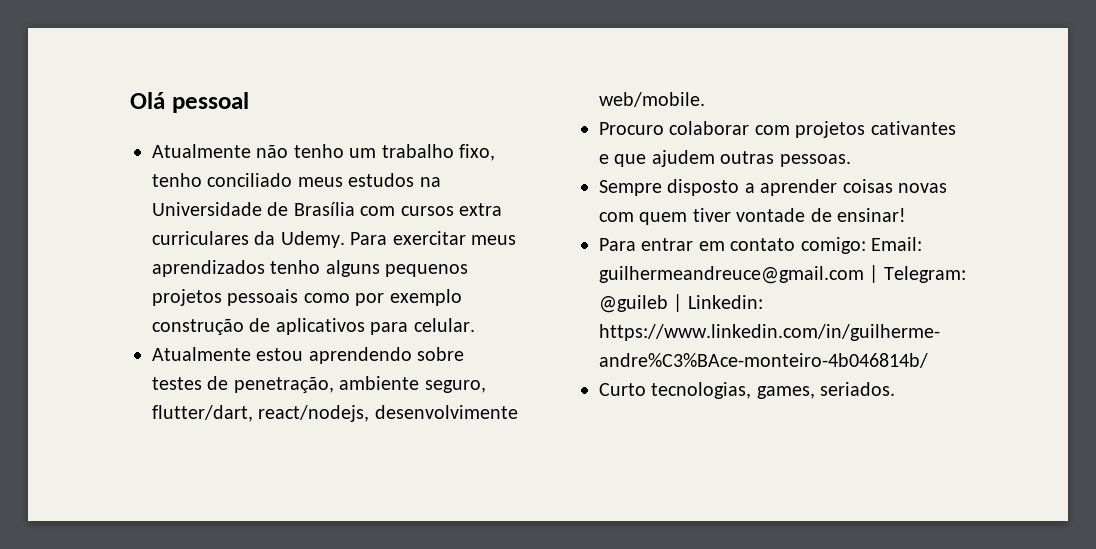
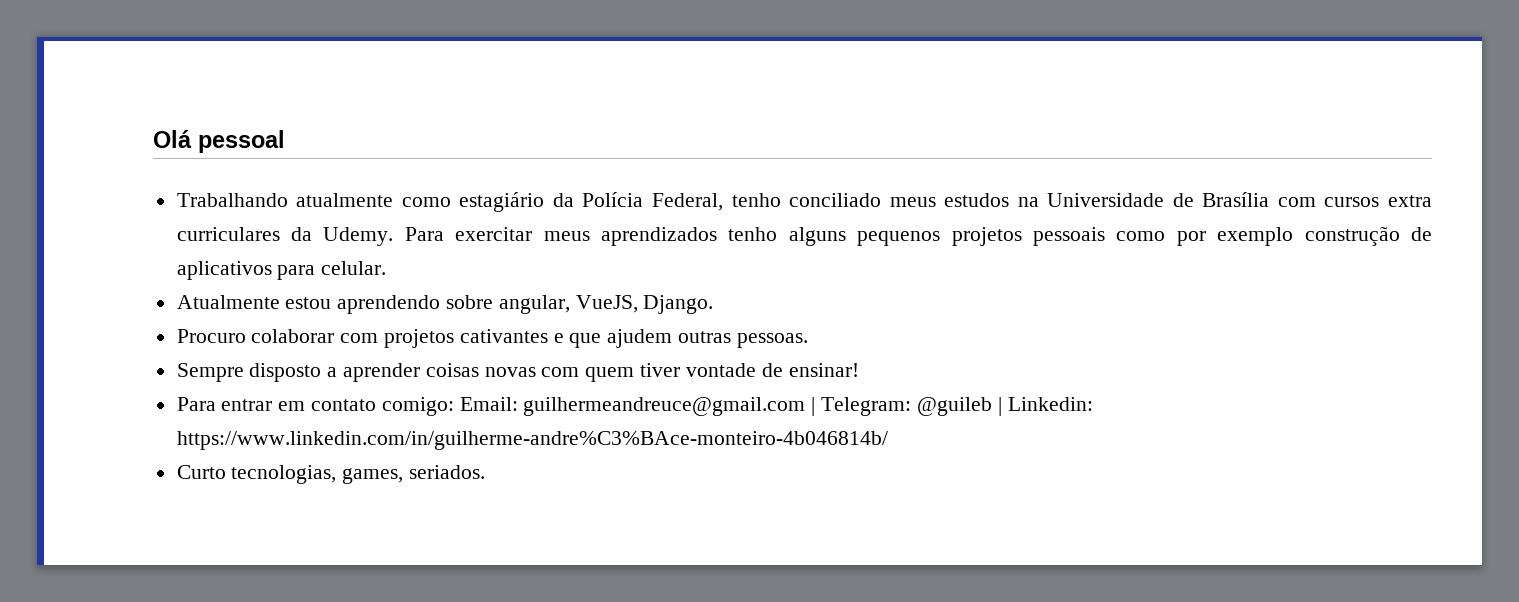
[152,144,495,161] Atualmente não tenho um trabalho fixo, -> [176,192,723,212] Trabalhando atualmente como estagiário da Polícia Federal,
[152,376,486,393] [152,405,518,422] [599,92,705,107] testes de penetração, ambiente seguro, flutter/dart, react/nodejs, desenvolvimente web/mobile. -> [498,295,714,314] angular, VueJS, Django.

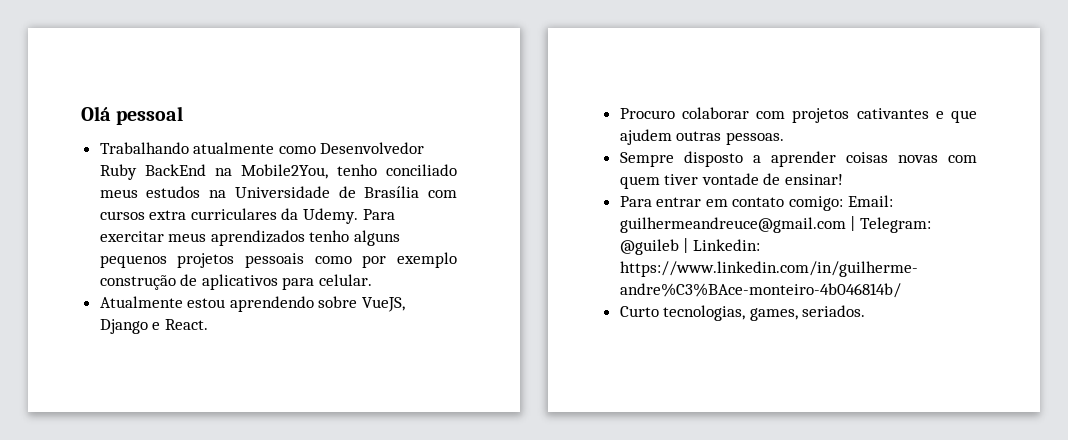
[459,192,723,212] estagiário da Polícia Federal, -> [320,142,425,154] [99,164,328,180] Desenvolvedor Ruby BackEnd na Mobile2You,
[498,295,714,314] angular, VueJS, Django. -> [362,297,406,312] [99,319,208,334] VueJS, Django e React.

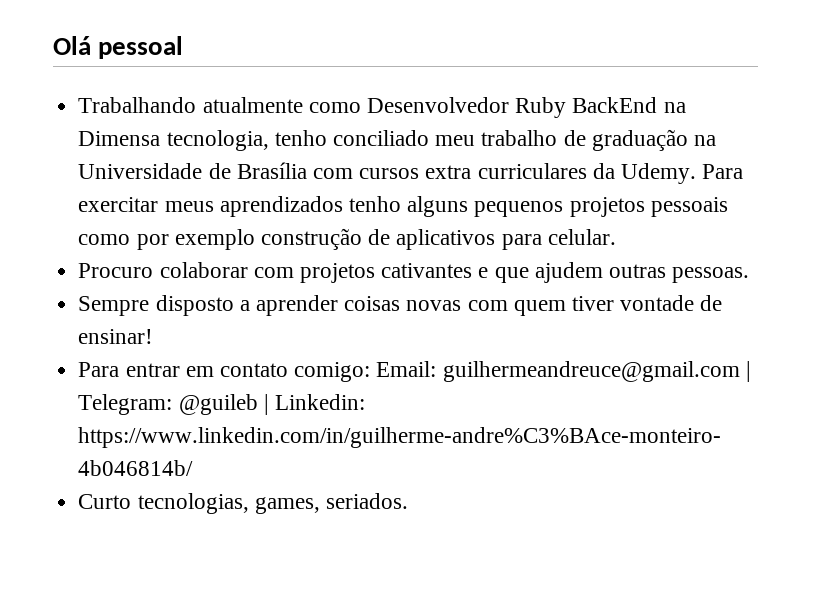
[240,164,458,179] [99,186,201,198] Mobile2You, tenho conciliado meus estudos -> [78,129,688,151] Dimensa tecnologia, tenho conciliado meu trabalho de graduação
[99,296,406,312] [99,319,208,334] // Atualmente estou aprendendo sobre VueJS, Django e React. -> (616, 237) none

